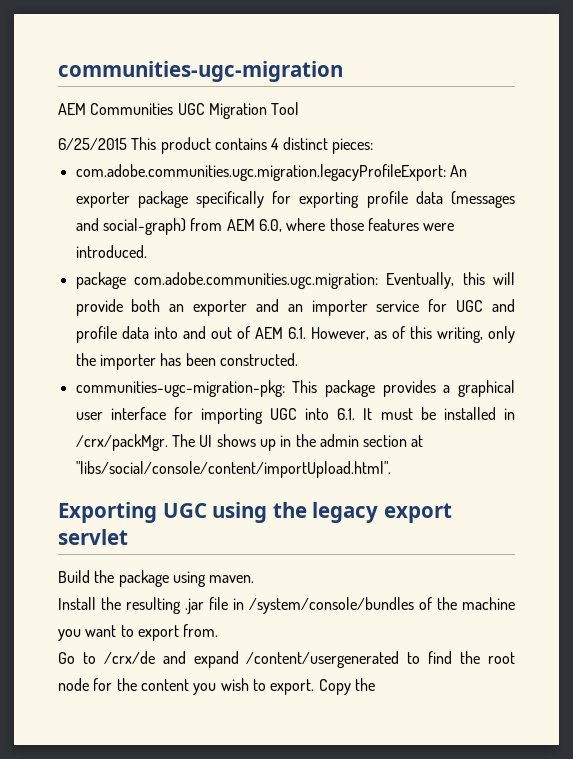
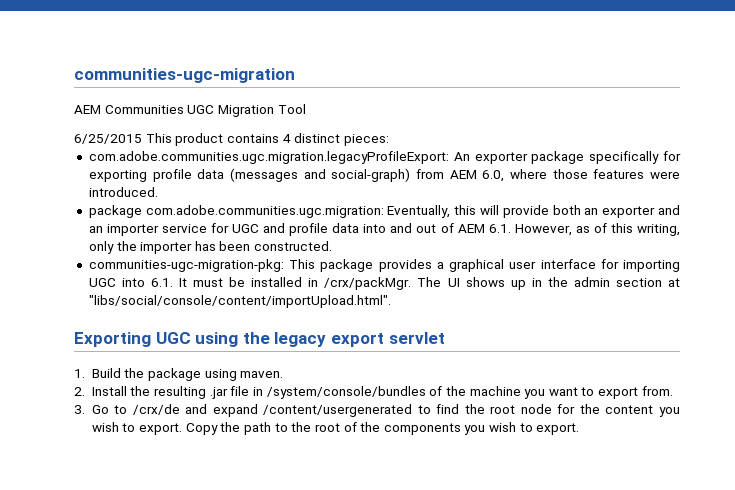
(128, 537) none -> [74,369,85,378] 1.
(255, 579) none -> [74,387,85,396] 2.
(219, 630) none -> [74,405,85,414] 3.
(375, 684) none -> [243,422,580,435] path to the root of the components you wish to export.

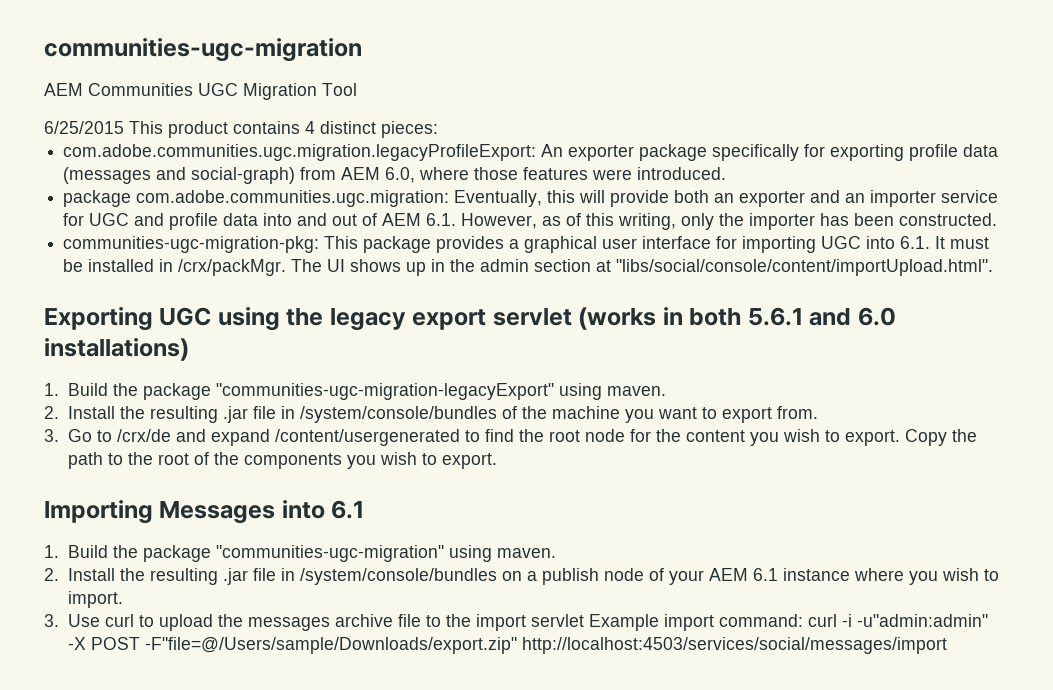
[74,368,202,381] // 1. Build the package -> [578,307,896,330] [44,338,189,361] [44,383,555,400] (works in both 5.6.1 and 6.0 installations) // 1. Build the package "communities-ugc-migration-legacyExport"
(580, 429) none -> [44,500,365,524] [44,545,557,562] [44,568,1000,585] [68,591,124,608] [44,614,989,631] [68,637,948,654] // Importing Messages into 6.1 // 1. Build the package "communities-ugc-migration" using maven. // 2. Install the resulting .jar file in /system/console/bundles on a publish node of your AEM 6.1 instance where you wish to import. // 3. Use curl to upload the messages archive file to the import servlet Example import command: curl -i -u"admin:admin" -X POST -F"file=@/Users/sample/Downloads/export.zip" http://localhost:4503/services/social/messages/import

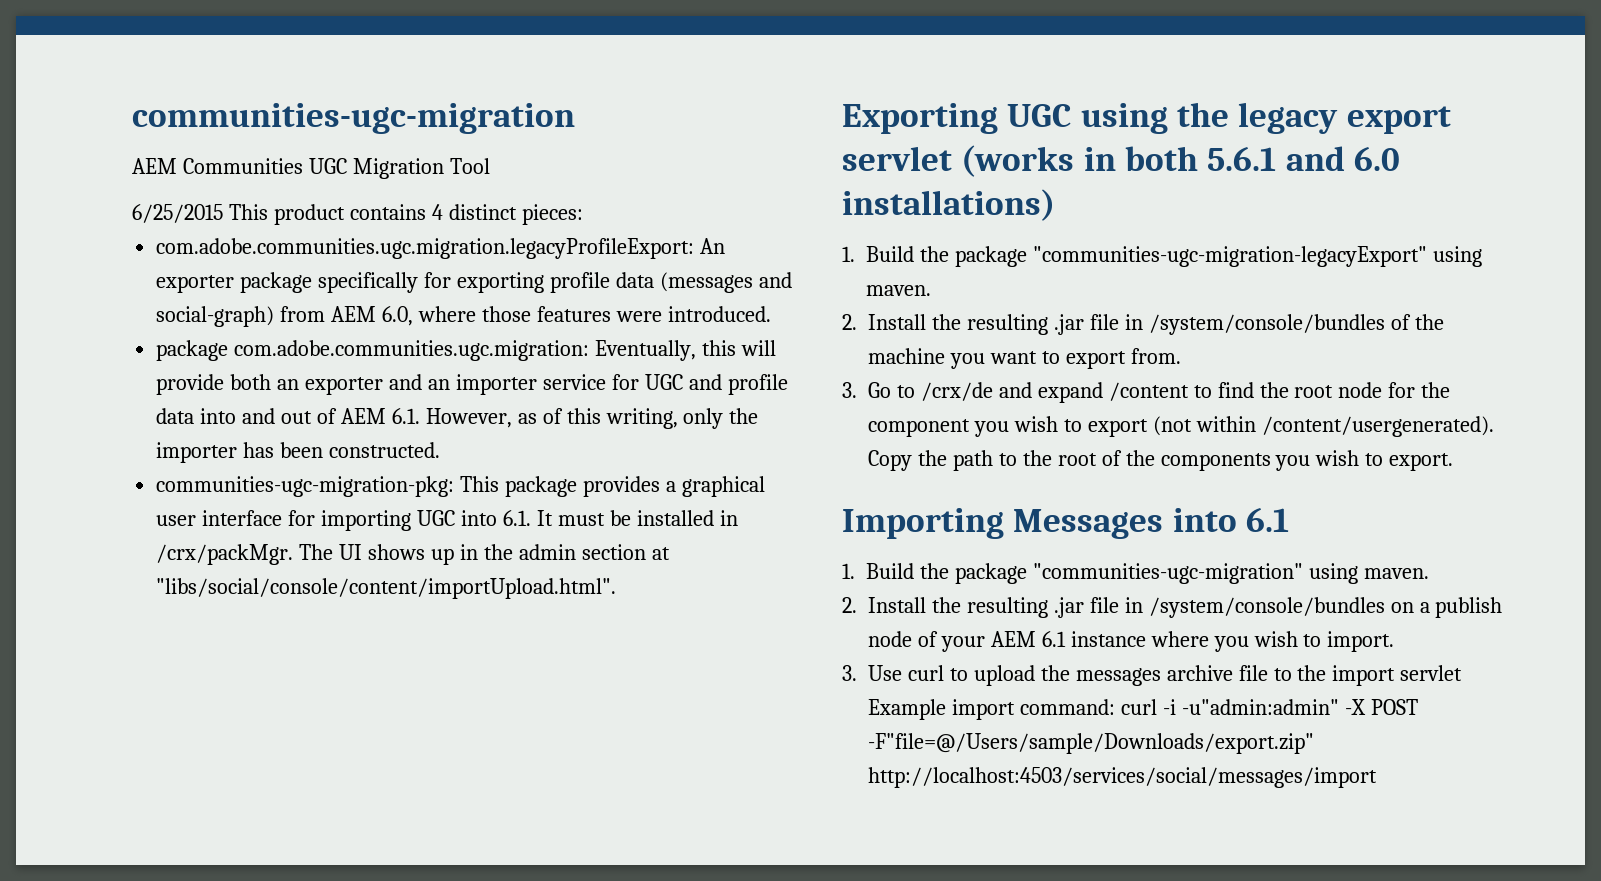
[275,429,461,446] /content/usergenerated -> [1108,382,1189,401] /content
[686,429,901,446] content you wish to export. -> [868,416,1494,437] component you wish to export (not within /content/usergenerated).

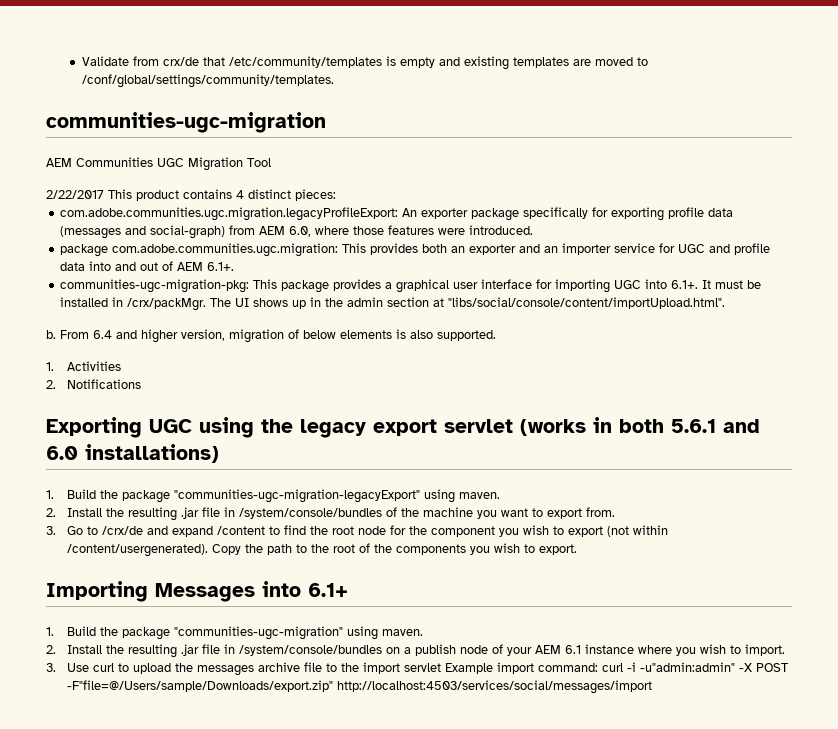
(132, 118) none -> [81,56,648,70] [81,74,334,88] Validate from crx/de that /etc/community/templates is empty and existing templates are moved to /conf/global/settings/community/templates. //
[132,204,223,223] 6/25/2015 -> [46,190,104,199] 2/22/2017
[595,340,776,361] [156,374,225,395] Eventually, this will provide -> [342,243,419,255] This provides
[391,408,759,429] [156,442,441,463] 6.1. However, as of this writing, only the importer has been constructed. -> [207,262,235,271] 6.1+.
[502,510,531,526] 6.1. -> [671,280,699,289] 6.1+.
(617, 588) none -> [46,329,496,343] [46,361,122,371] [46,379,142,389] // b. From 6.4 and higher version, migration of below elements is also supported. // 1. Activities // 2. Notifications
[1245,507,1289,532] 6.1 -> [308,583,348,597] 6.1+

